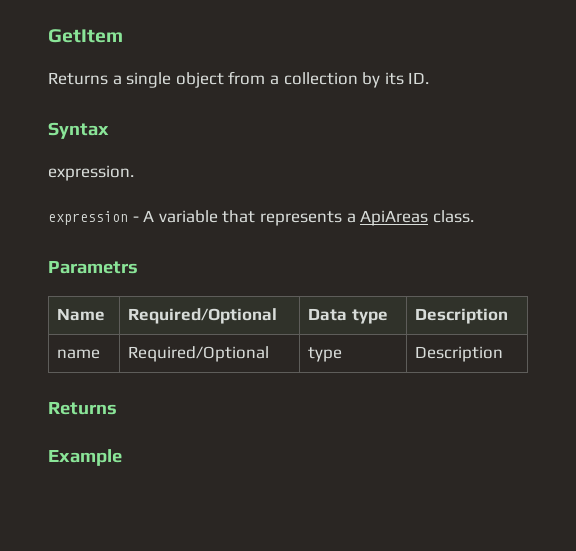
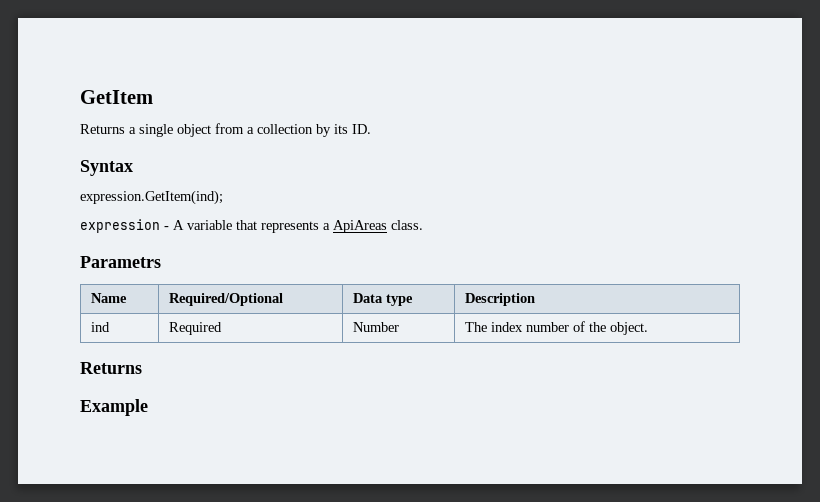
[48,165,134,181] expression. -> [80,190,223,205] expression.GetItem(ind);
[57,349,101,359] [128,346,270,362] [308,347,343,362] [415,346,504,362] name | Required/Optional | type | Description -> [91,322,111,332] [169,322,223,335] [353,322,400,332] [465,321,649,335] ind | Required | Number | The index number of the object.

